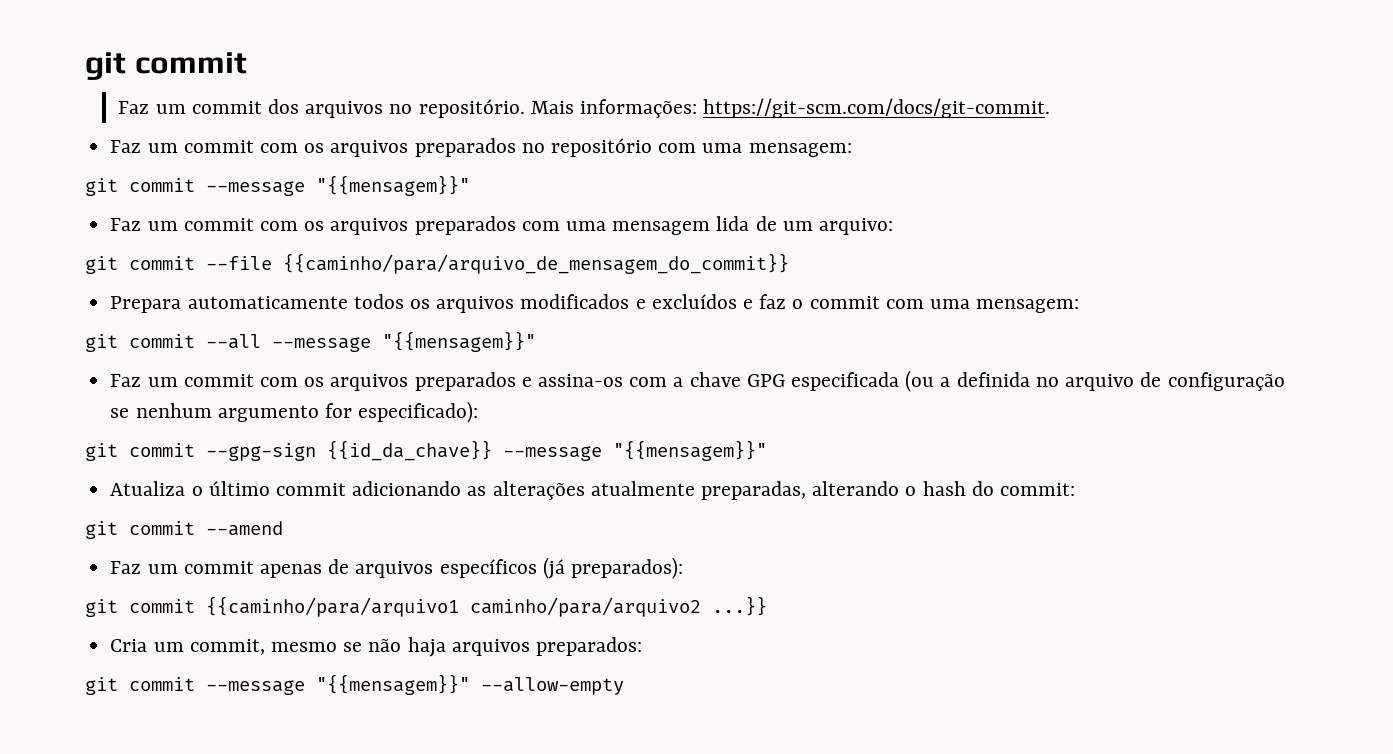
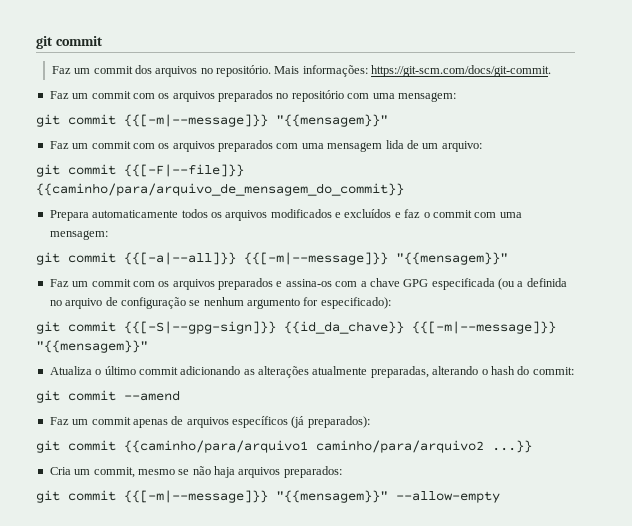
[206,181,305,196] --message -> [124,114,268,127] {{[-m|--message]}}
[206,256,272,270] --file -> [124,164,244,177] {{[-F|--file]}}
[206,334,371,352] --all --message -> [124,252,388,265] {{[-a|--all]}} {{[-m|--message]}}
[206,440,602,461] --gpg-sign {{id_da_chave}} --message -> [124,321,556,334] {{[-S|--gpg-sign]}} {{id_da_chave}} {{[-m|--message]}}
[206,680,305,695] --message -> [124,490,268,503] {{[-m|--message]}}

